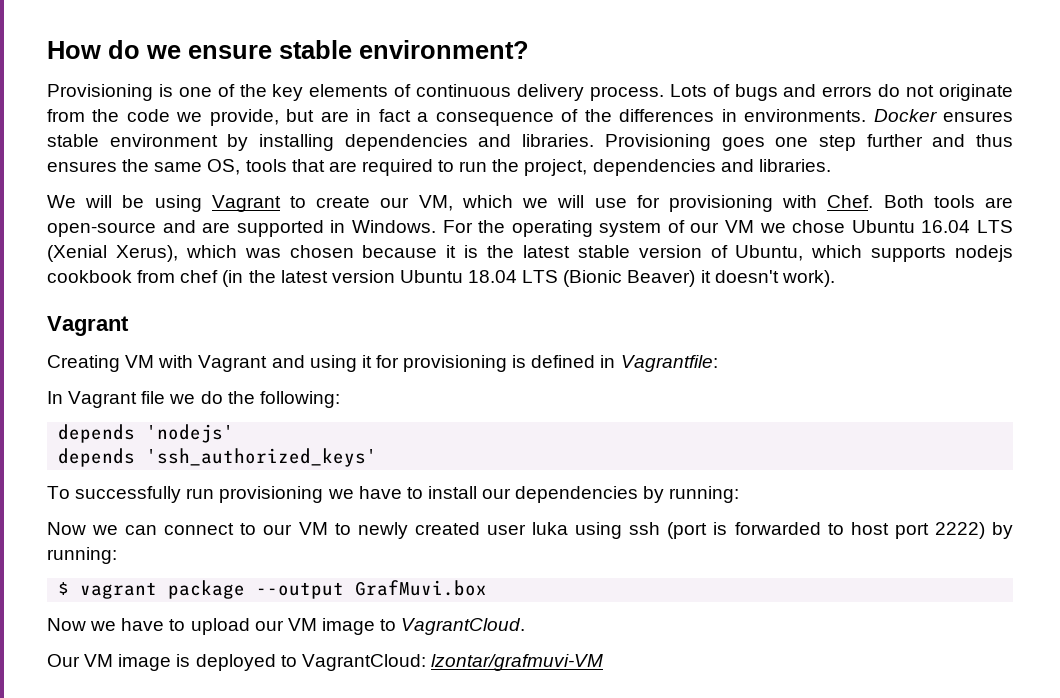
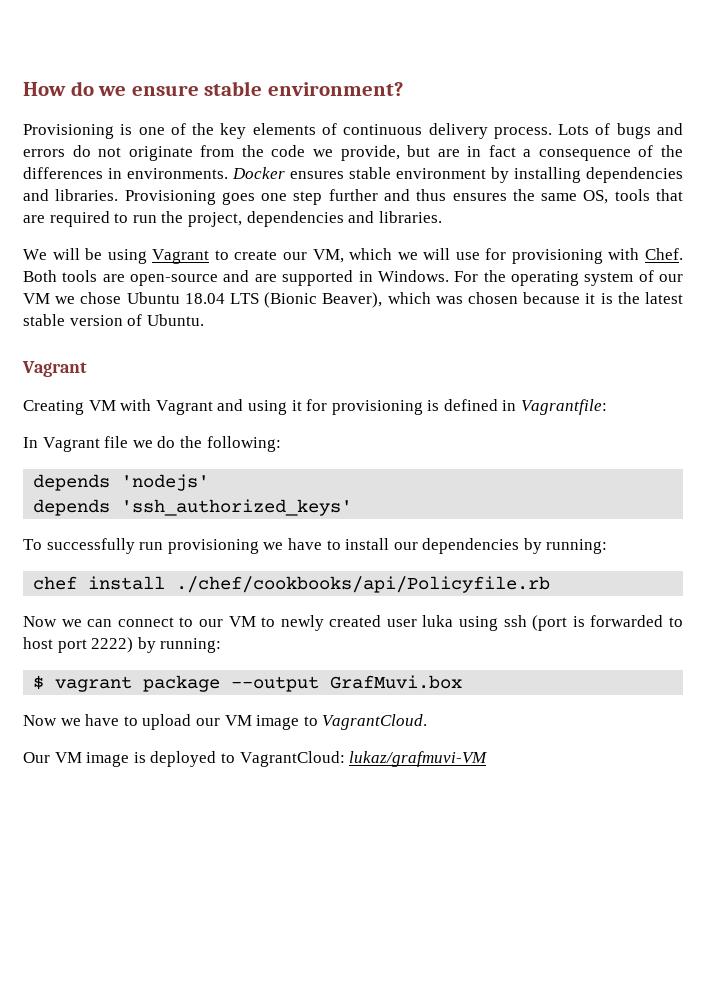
[921,220,1014,233] [47,245,178,262] 16.04 LTS (Xenial Xerus), -> [184,292,383,308] 18.04 LTS (Bionic Beaver),
[735,245,1013,262] [47,270,835,287] Ubuntu, which supports nodejs cookbook from chef (in the latest version Ubuntu 18.04 LTS (Bionic Beaver) it doesn't work). -> [146,314,204,326] Ubuntu.
(740, 494) none -> [33,576,551,593] // chef install ./chef/cookbooks/api/Policyfile.rb
[430,654,603,671] lzontar/grafmuvi-VM -> [349,751,488,767] lukaz/grafmuvi-VM

